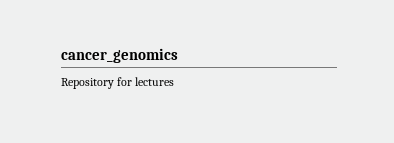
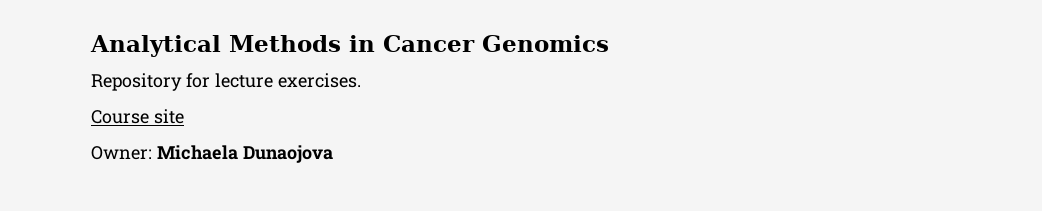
[61,48,178,63] [61,77,175,89] cancer_genomics // Repository for lectures -> [90,35,609,57] [91,73,361,91] [91,109,184,124] [91,145,333,163] Analytical Methods in Cancer Genomics // Repository for lecture exercises. // Course site // Owner: Michaela Dunaojova

